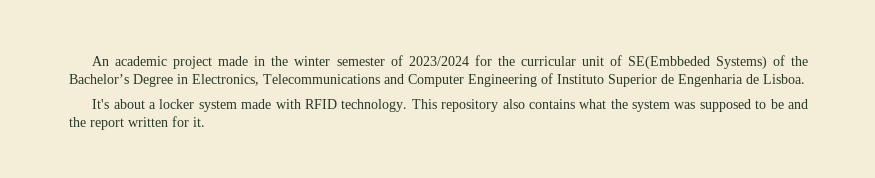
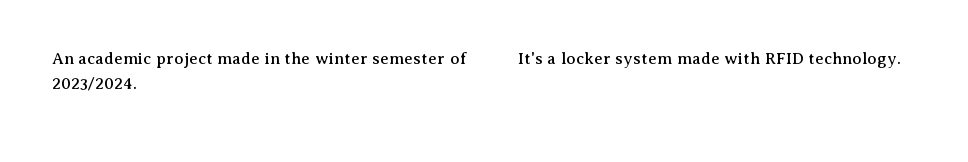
[408,55,808,69] [69,73,805,87] 2023/2024 for the curricular unit of SE(Embbeded Systems) of the Bachelor’s Degree in Electronics, Telecommunications and Computer Engineering of Instituto Superior de Engenharia de Lisboa. -> [52,77,137,91] 2023/2024.
[113,99,145,109] about -> (543, 58) none
[411,99,809,112] [69,116,205,130] This repository also contains what the system was supposed to be and the report written for it. -> (902, 60) none

